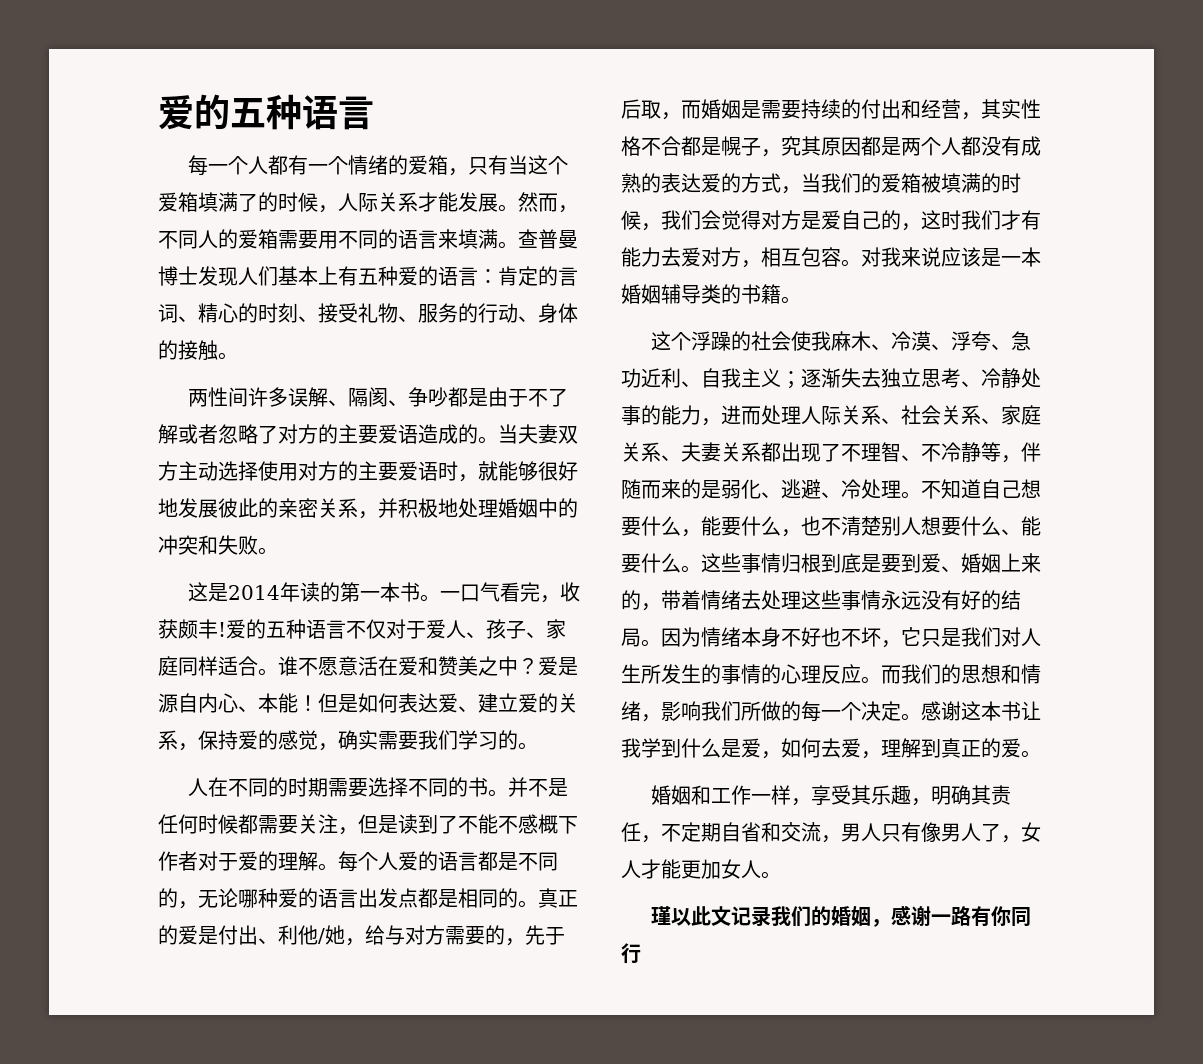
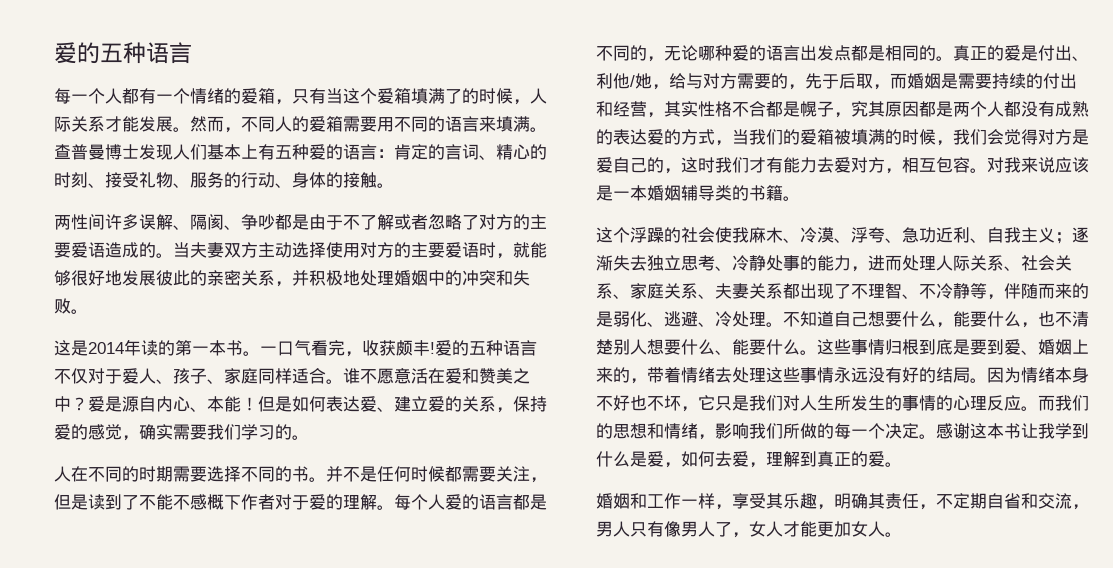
[650,905,1031,927] [621,943,641,964] // 瑾以此文记录我们的婚姻，感谢一路有你同行 -> (902, 534) none

